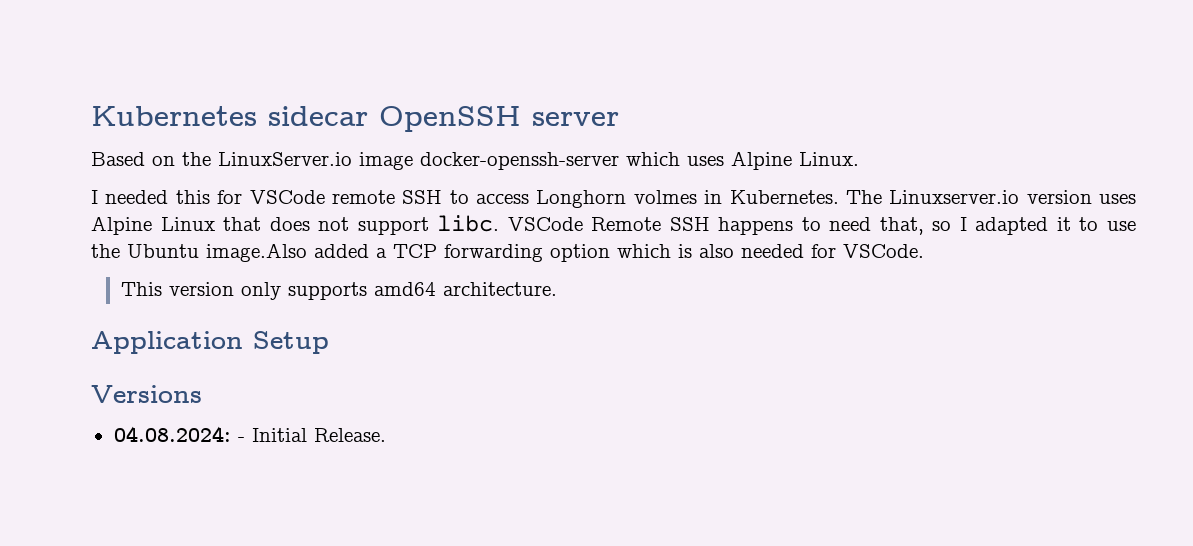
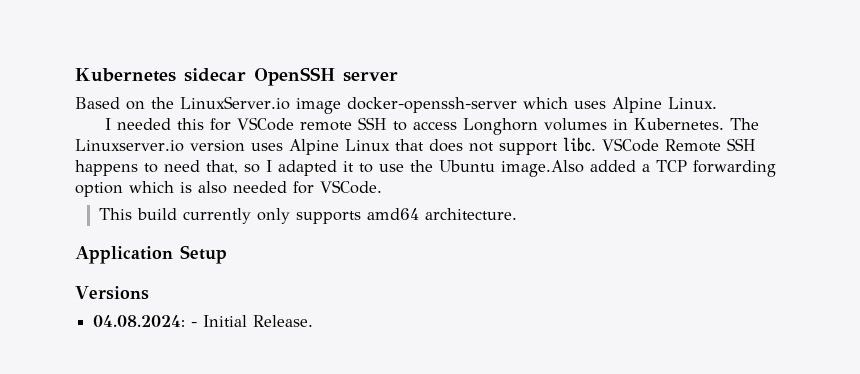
[633,190,697,204] volmes -> [544,118,608,131] volumes
[168,282,234,296] version -> [136,208,251,224] build currently

